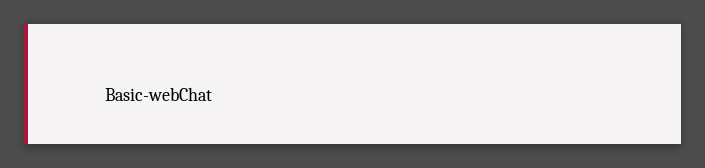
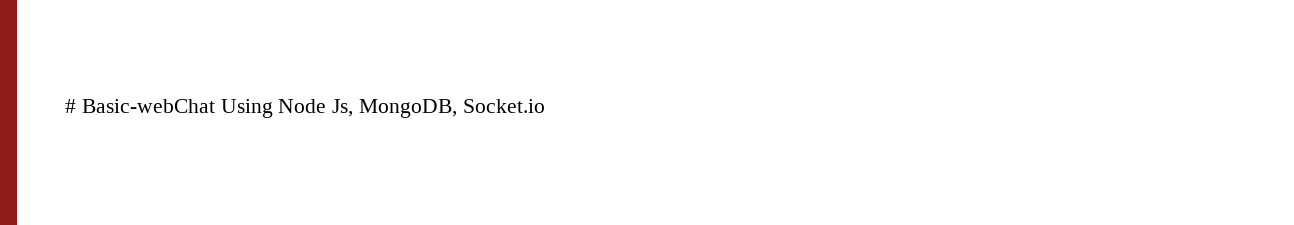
[105,87,212,101] Basic-webChat -> [65,99,545,118] # Basic-webChat Using Node Js, MongoDB, Socket.io

